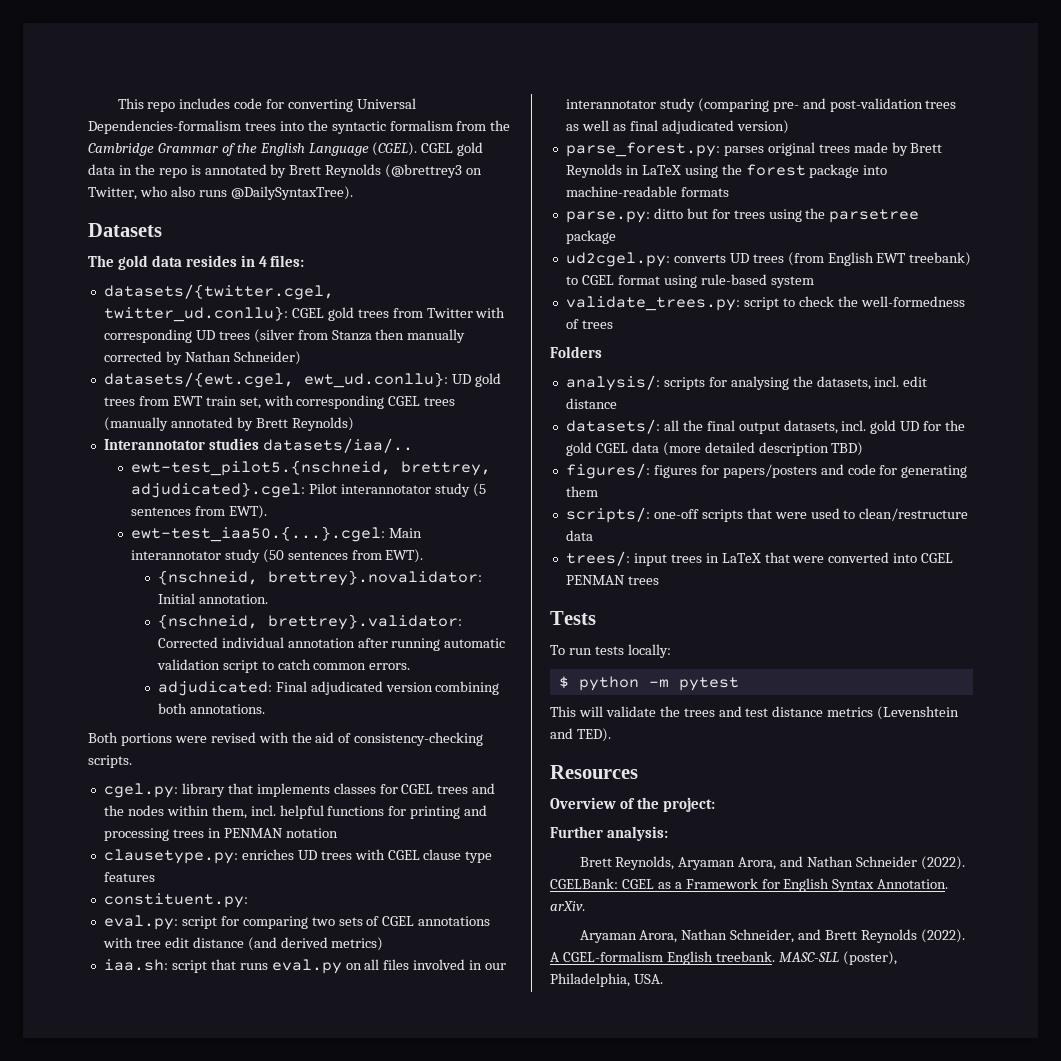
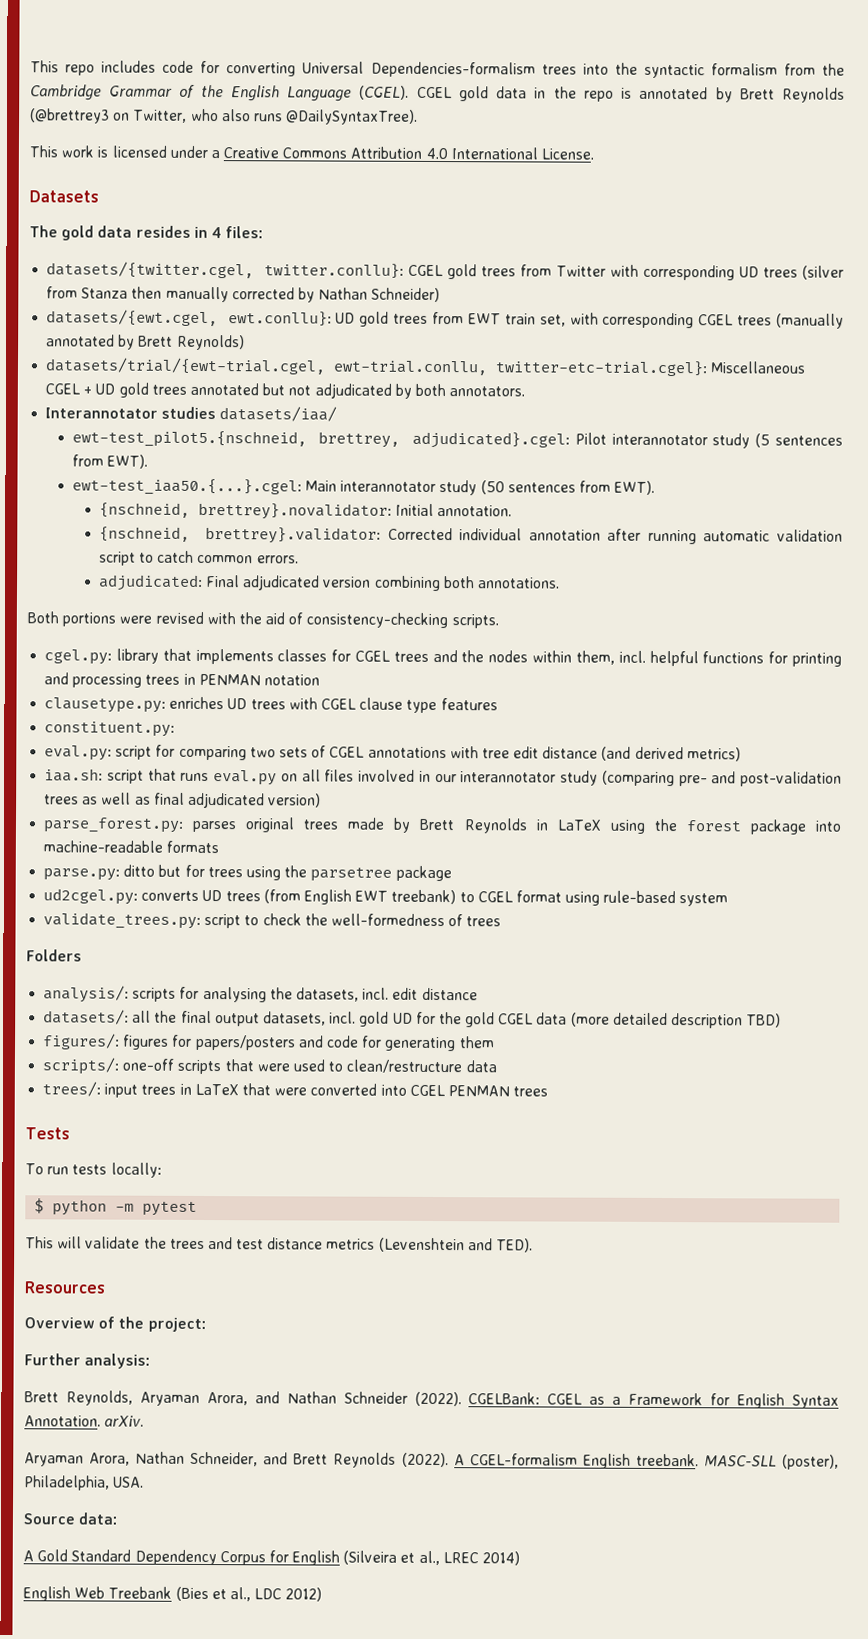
(353, 193) none -> [29,145,595,160] // This work is licensed under a Creative Commons Attribution 4.0 International License.
[103,306,288,322] twitter_ud.conllu}: -> [263,263,404,279] twitter.conllu}:
[303,372,448,388] ewt_ud.conllu}: -> [227,311,332,327] ewt.conllu}:
(354, 424) none -> [45,357,807,377] [45,382,526,399] // datasets/trial/{ewt-trial.cgel, ewt-trial.conllu, twitter-etc-trial.cgel}: Miscellaneous CGEL + UD gold trees annotated but not adjudicated by both annotators.
[262,438,413,453] datasets/iaa/.. -> [219,406,338,422] datasets/iaa/
(663, 979) none -> [23,1512,118,1525] [23,1549,521,1566] [23,1586,323,1602] // Source data: // A Gold Standard Dependency Corpus for English (Silveira et al., LREC 2014) // English Web Treebank (Bies et al., LDC 2012)

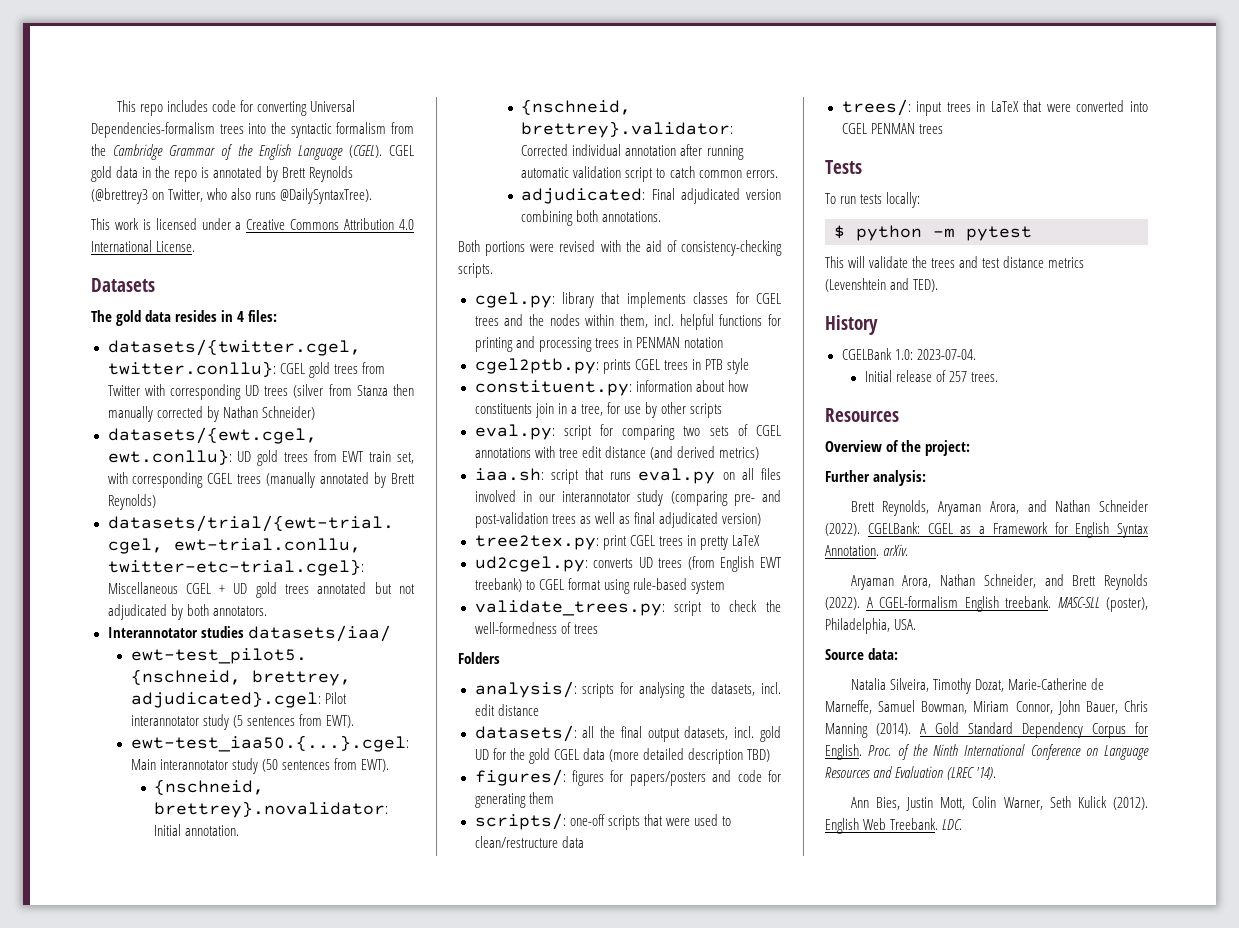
[44,696,498,714] [44,721,176,737] clausetype.py: enriches UD trees with CGEL clause type features // constituent.py: -> [474,358,749,374] [474,380,749,396] [474,402,722,418] cgel2ptb.py: prints CGEL trees in PTB style // constituent.py: information about how constituents join in a tree, for use by other scripts
[43,817,842,835] [43,840,220,854] [43,864,452,882] parse_forest.py: parses original trees made by Brett Reynolds in LaTeX using the forest package into machine-readable formats // parse.py: ditto but for trees using the parsetree package -> [474,535,760,550] tree2tex.py: print CGEL trees in pretty LaTeX
(534, 1245) none -> [825,315,878,335] [841,348,976,360] [864,370,999,382] // History // CGELBank 1.0: 2023-07-04. // Initial release of 257 trees.
(118, 1518) none -> [850,678,1105,694] [825,700,1148,715] [825,723,911,738] Natalia Silveira, Timothy Dozat, Marie-Catherine de Marneffe, Samuel Bowman, Miriam Connor, John Bauer, Chris Manning (2014).
[292,1550,521,1566] [23,1586,323,1602] English (Silveira et al., LREC 2014) // English Web Treebank (Bies et al., LDC 2012) -> [825,744,1149,760] [825,766,997,780] [850,796,1148,811] [825,818,963,834] English. Proc. of the Ninth International Conference on Language Resources and Evaluation (LREC '14). // Ann Bies, Justin Mott, Colin Warner, Seth Kulick (2012). English Web Treebank. LDC.

